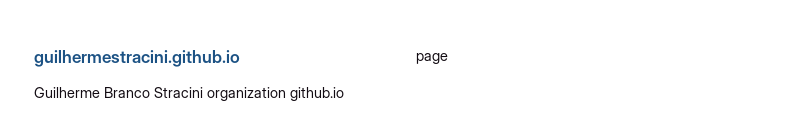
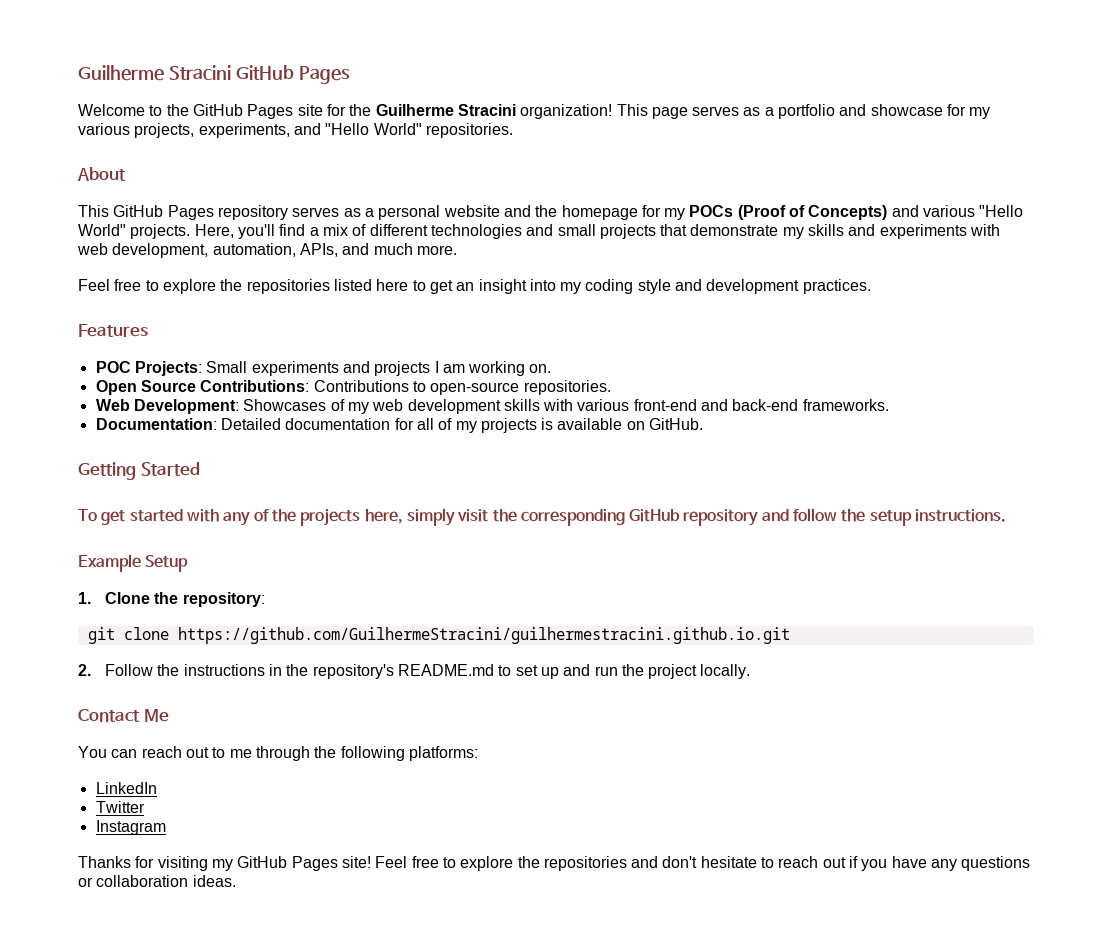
[34,50,240,67] [34,87,344,101] [416,53,448,64] guilhermestracini.github.io // Guilherme Branco Stracini organization github.io page -> [78,65,350,84] [78,104,991,119] [78,123,513,138] [77,167,126,181] [78,205,1024,220] [78,224,1001,239] [77,243,457,258] [78,279,871,294] [78,324,148,337] [95,361,552,376] [95,380,611,395] [95,399,889,414] [95,418,704,433] [78,462,200,480] [78,508,1007,526] [78,554,189,572] [78,592,265,607] [87,627,790,644] [78,664,751,679] [78,709,169,722] [78,746,478,761] [95,782,157,794] [95,801,145,813] [95,820,166,835] [78,856,1031,871] [78,875,236,887] Guilherme Stracini GitHub Pages // Welcome to the GitHub Pages site for the Guilherme Stracini organization! This page serves as a portfolio and showcase for my various projects, experiments, and "Hello World" repositories. // About // This GitHub Pages repository serves as a personal website and the homepage for my POCs (Proof of Concepts) and various "Hello World" projects. Here, you'll find a mix of different technologies and small projects that demonstrate my skills and experiments with web development, automation, APIs, and much more. // Feel free to explore the repositories listed here to get an insight into my coding style and development practices. // Features // POC Projects: Small experiments and projects I am working on. // Open Source Contributions: Contributions to open-source repositories. // Web Development: Showcases of my web development skills with various front-end and back-end frameworks. // Documentation: Detailed documentation for all of my projects is available on GitHub. // Getting Started // To get started with any of the projects here, simply visit the corresponding GitHub repository and follow the setup instructions. // Example Setup // 1. Clone the repository: // git clone https://github.com/GuilhermeStracini/guilhermestracini.github.io.git // 2. Follow the instructions in the repository's README.md to set up and run the project locally. // Contact Me // You can reach out to me through the following platforms: // LinkedIn // Twitter // Instagram // Thanks for visiting my GitHub Pages site! Feel free to explore the repositories and don't hesitate to reach out if you have any questions or collaboration ideas.

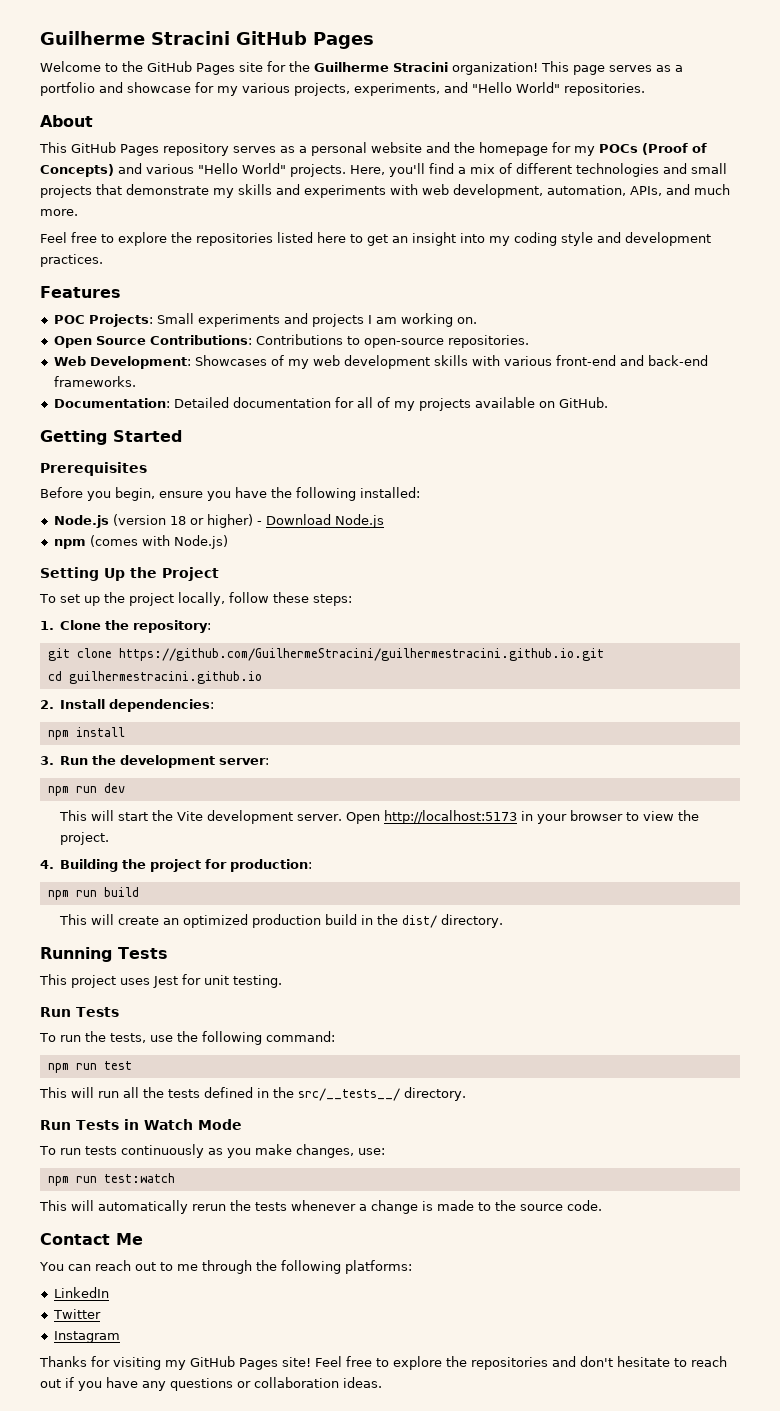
[541,418,554,430] is -> (471, 404) none
[78,508,1007,526] [78,554,189,572] To get started with any of the projects here, simply visit the corresponding GitHub repository and follow the setup instructions. // Example Setup -> [40,462,147,476] [40,487,420,501] [53,514,384,528] [53,535,228,549] [40,567,219,581] [39,592,352,606] Prerequisites // Before you begin, ensure you have the following installed: // Node.js (version 18 or higher) - Download Node.js // npm (comes with Node.js) // Setting Up the Project // To set up the project locally, follow these steps:
(790, 635) none -> [47,671,262,684] // cd guilhermestracini.github.io
[105,664,751,679] Follow the instructions in the repository's README.md to set up and run the project locally. -> [60,699,215,712] [47,727,125,740] [40,755,270,768] [47,783,125,796] [58,810,699,824] [59,832,109,845] [40,859,313,872] [47,887,139,900] [58,914,503,928] [40,947,168,962] [39,974,282,988] [40,1007,119,1017] [39,1031,335,1045] [47,1061,132,1073] [39,1087,466,1101] [40,1119,242,1130] [39,1144,385,1158] [47,1173,175,1186] [39,1200,602,1214] Install dependencies: // npm install // 3. Run the development server: // npm run dev // This will start the Vite development server. Open http://localhost:5173 in your browser to view the project. // 4. Building the project for production: // npm run build // This will create an optimized production build in the dist/ directory. // Running Tests // This project uses Jest for unit testing. // Run Tests // To run the tests, use the following command: // npm run test // This will run all the tests defined in the src/__tests__/ directory. // Run Tests in Watch Mode // To run tests continuously as you make changes, use: // npm run test:watch // This will automatically rerun the tests whenever a change is made to the source code.

